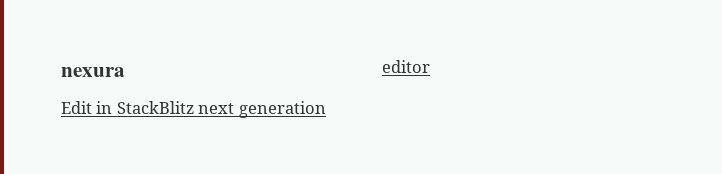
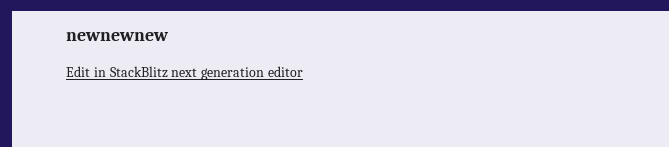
[61,67,125,77] nexura -> [66,32,169,41] newnewnew

